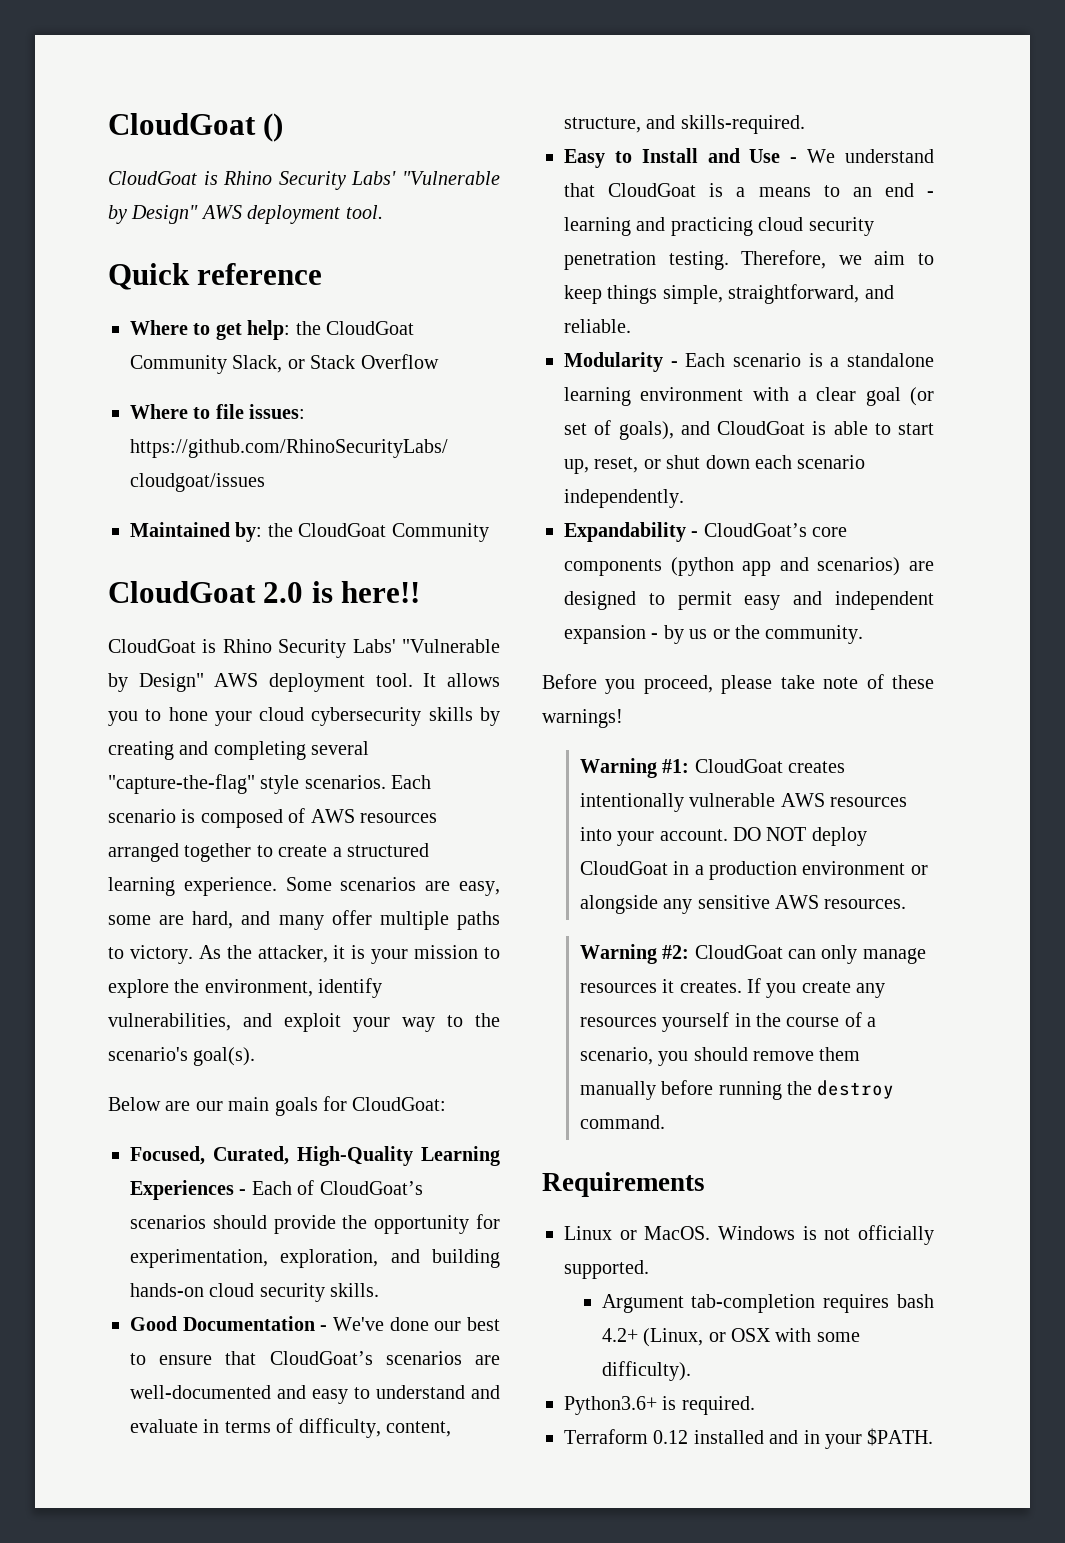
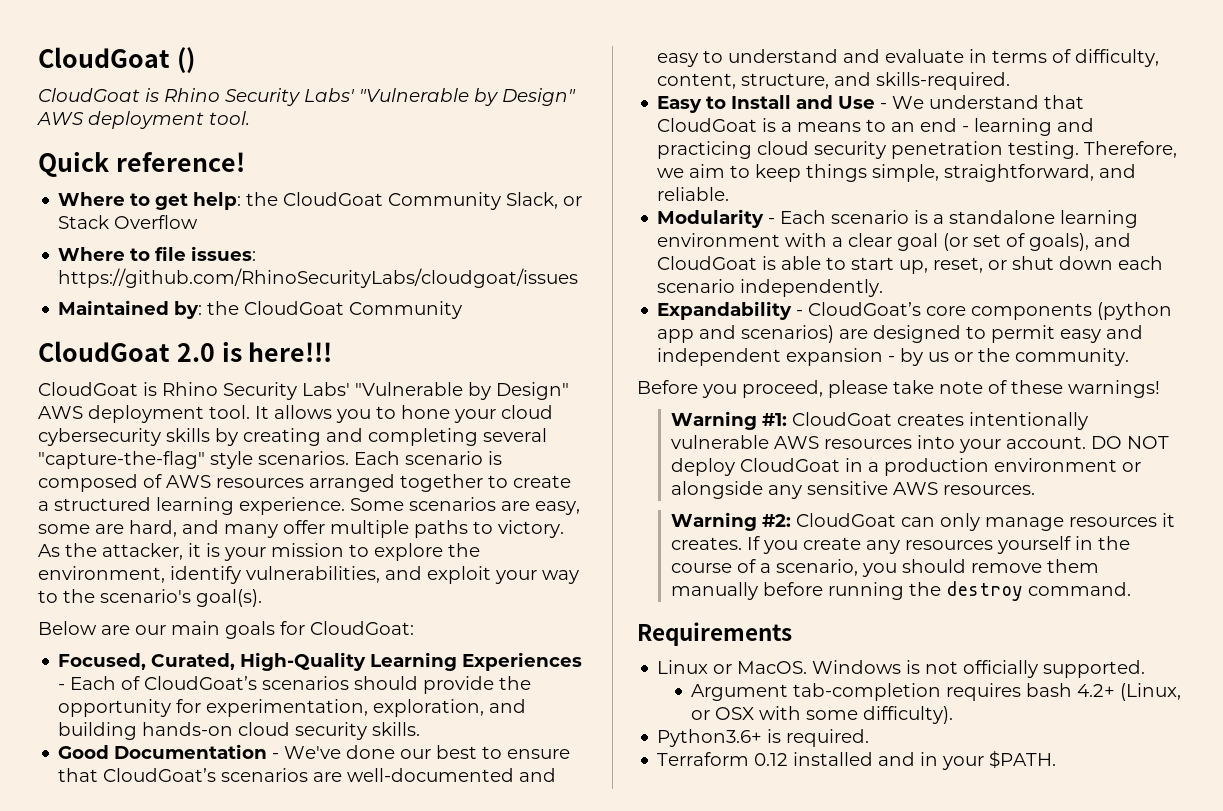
[197,263,323,285] reference -> [115,152,245,172] reference!
[341,581,421,603] here!! -> [248,342,333,362] here!!!

